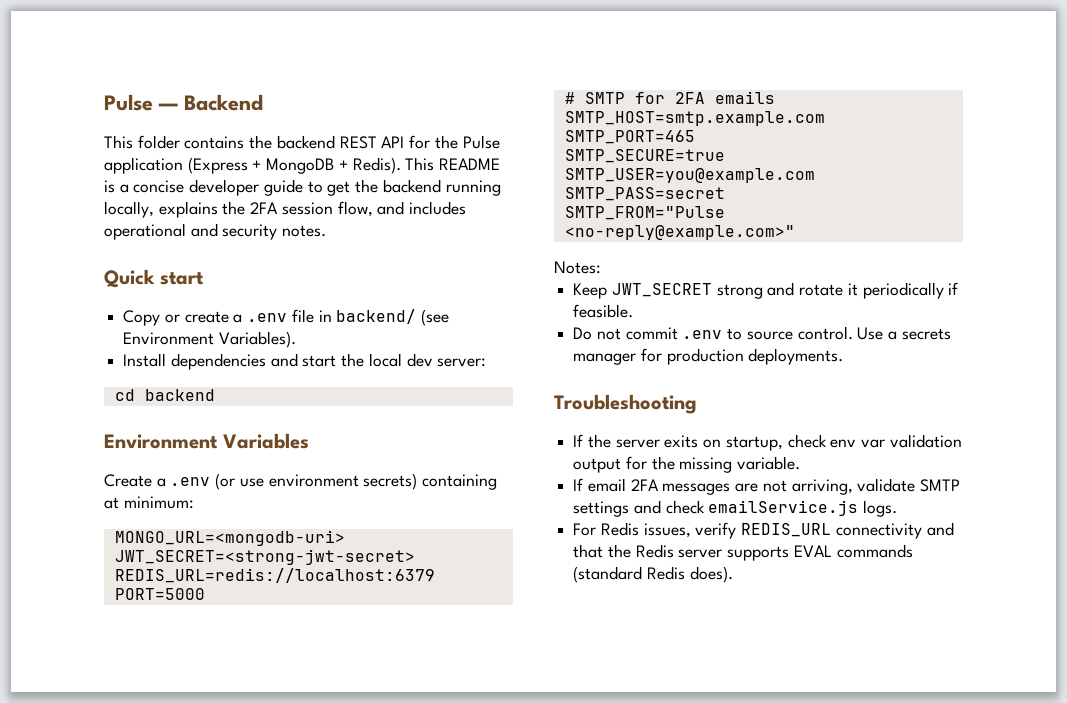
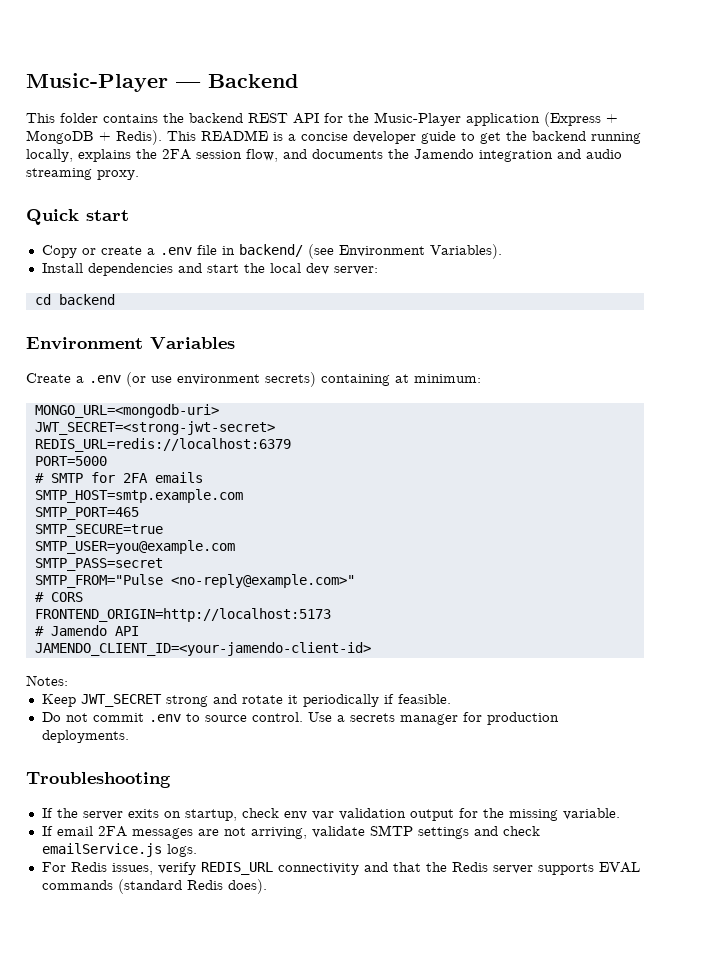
[104,94,153,111] Pulse -> [26,73,168,92] Music-Player
[462,135,500,149] Pulse -> [374,112,461,126] Music-Player
[409,201,467,215] [104,223,327,240] includes operational and security notes. -> [312,149,622,162] [26,168,139,180] documents the Jamendo integration and audio streaming proxy.
(795, 232) none -> [34,592,83,602] [34,608,331,622] [34,625,139,636] [34,642,371,656] // # CORS // FRONTEND_ORIGIN=http://localhost:5173 // # Jamendo API // JAMENDO_CLIENT_ID=<your-jamendo-client-id>

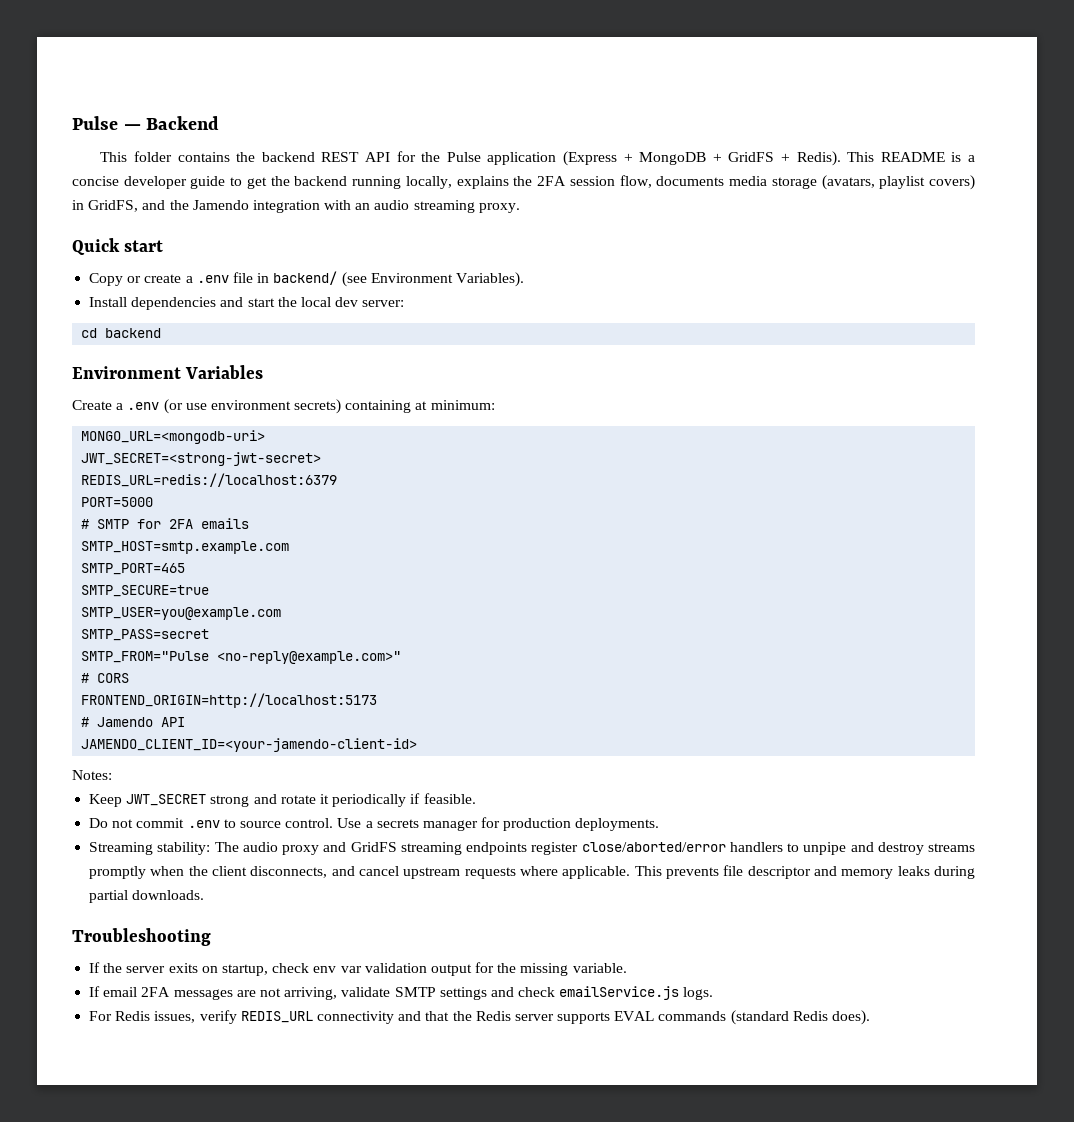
[26,73,168,92] Music-Player -> [72,116,118,130] Pulse
[374,112,461,126] Music-Player -> [446,152,481,162] Pulse
(111, 136) none -> [728,152,791,162] GridFS +
[283,149,383,159] and documents -> [656,175,975,190] [72,200,166,212] documents media storage (avatars, playlist covers) in GridFS, and
[557,149,581,159] and -> [324,200,371,210] with an
(129, 736) none -> [89,842,976,855] [89,865,975,879] [89,890,205,903] // Streaming stability: The audio proxy and GridFS streaming endpoints register close/aborted/error handlers to unpipe and destroy streams promptly when the client disconnects, and cancel upstream requests where applicable. This prevents file descriptor and memory leaks during partial downloads.

